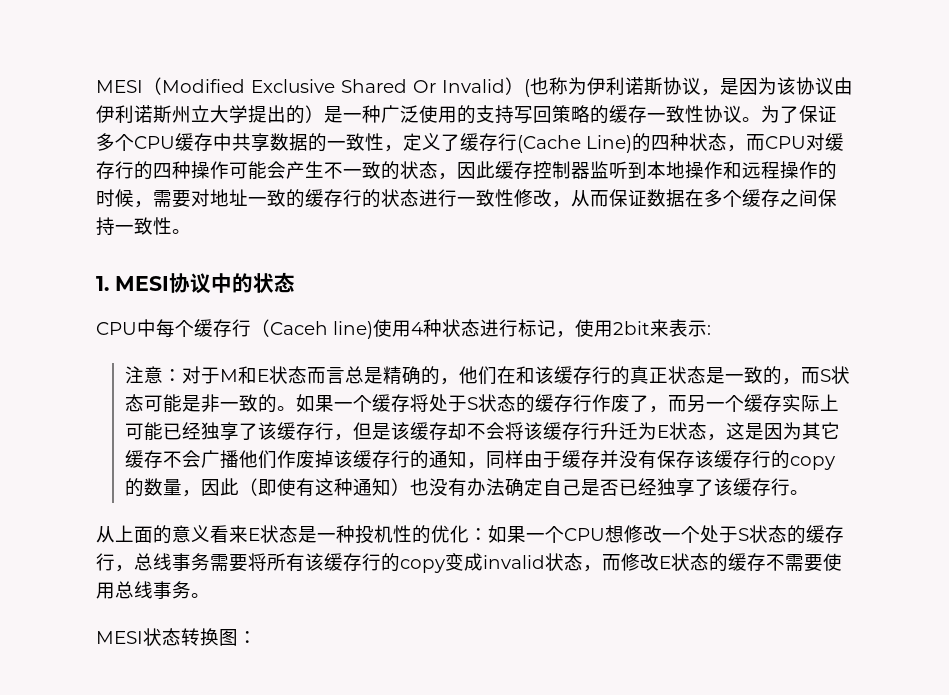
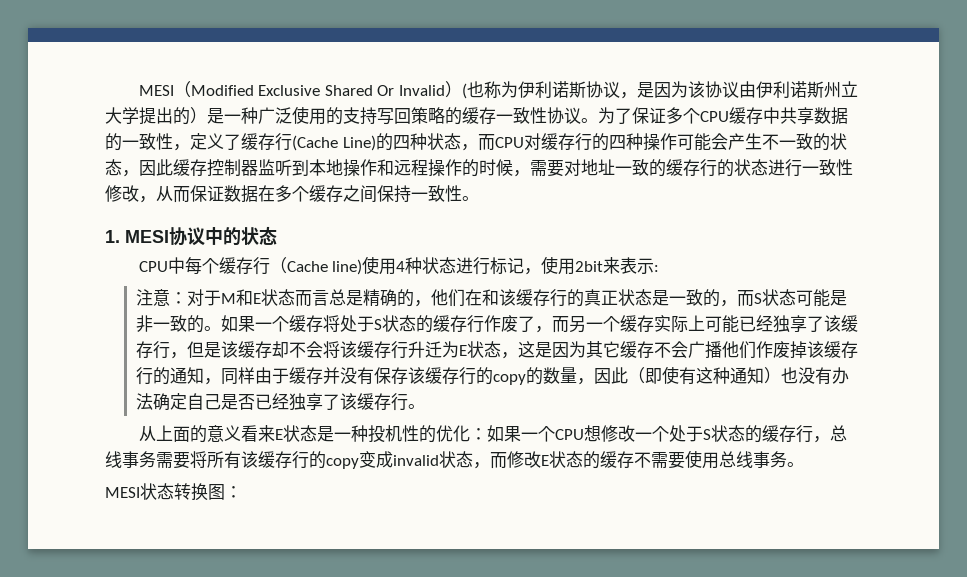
[270,321,328,335] Caceh -> [286,261,328,272] Cache

